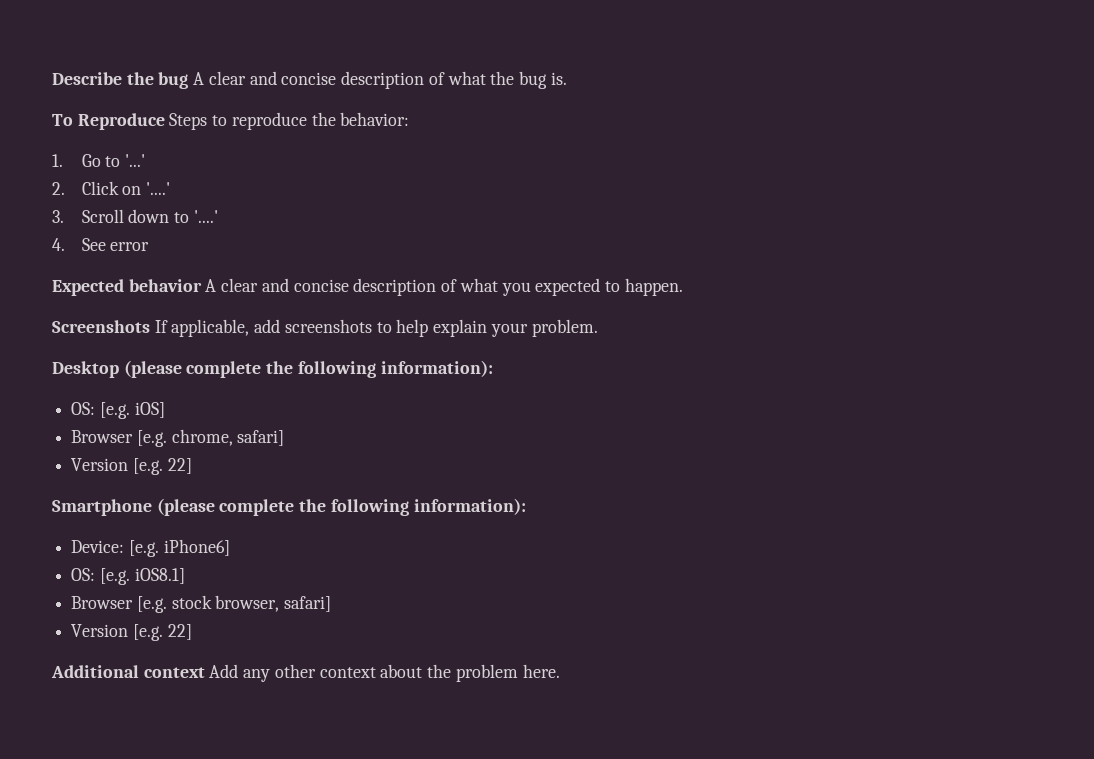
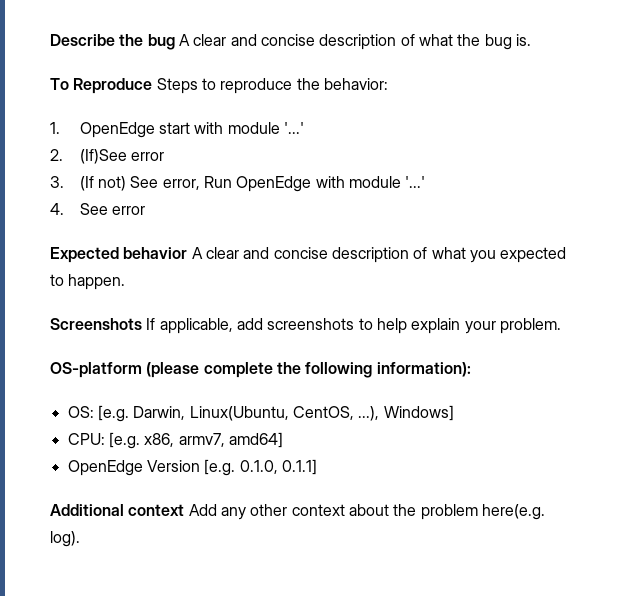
[81,154,146,167] [52,181,171,195] [52,209,218,223] Go to '...' // 2. Click on '....' // 3. Scroll down to '....' -> [79,122,304,138] [50,149,164,164] [50,176,426,192] OpenEdge start with module '...' // 2. (If)See error // 3. (If not) See error, Run OpenEdge with module '...'
[52,361,119,378] Desktop -> [50,362,142,378] OS-platform
[134,402,165,418] [71,429,285,447] [71,458,192,475] [52,498,526,516] [71,539,230,557] [71,568,185,585] [71,595,332,613] [71,624,192,641] iOS] // Browser [e.g. chrome, safari] // Version [e.g. 22] // Smartphone (please complete the following information): // Device: [e.g. iPhone6] // OS: [e.g. iOS8.1] // Browser [e.g. stock browser, safari] // Version [e.g. 22] -> [133,405,454,421] [67,432,283,449] [67,459,317,476] Darwin, Linux(Ubuntu, CentOS, ...), Windows] // CPU: [e.g. x86, armv7, amd64] // OpenEdge Version [e.g. 0.1.0, 0.1.1]
[522,664,560,678] here. -> [481,504,545,520] [50,531,80,547] here(e.g. log).

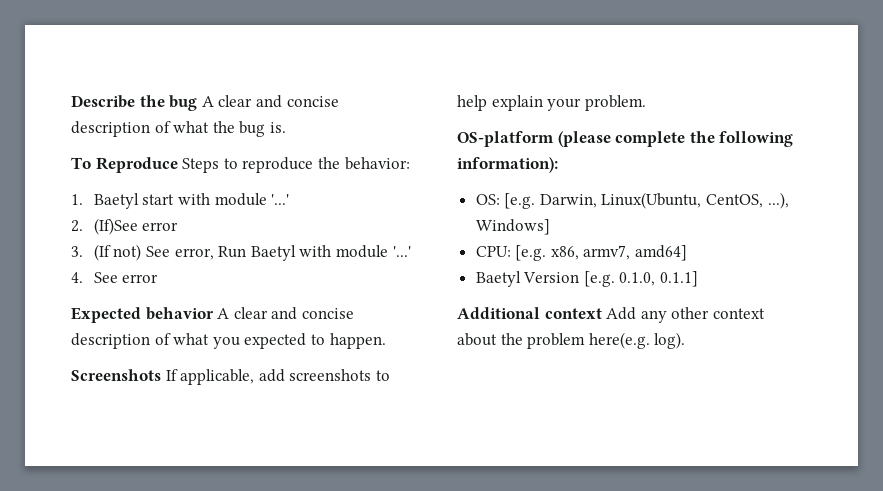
[79,122,155,138] OpenEdge -> [93,193,139,209] Baetyl
[236,176,312,192] OpenEdge -> [250,245,296,261] Baetyl
[67,460,143,476] OpenEdge -> [475,271,521,287] Baetyl

